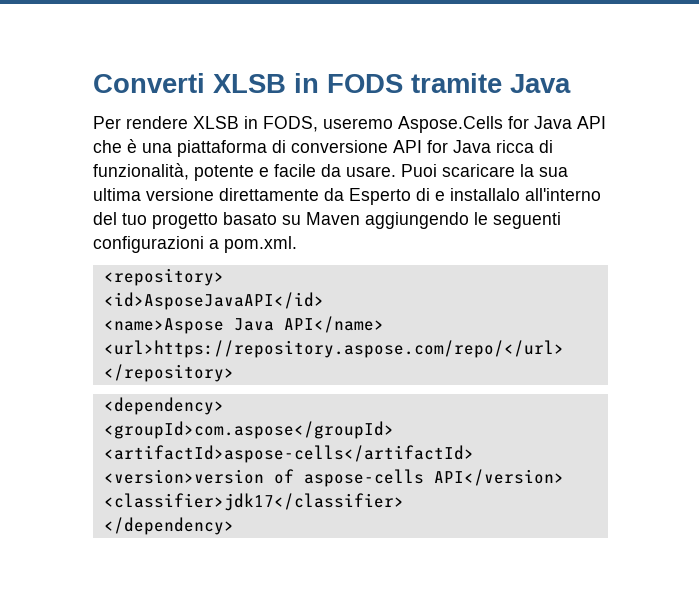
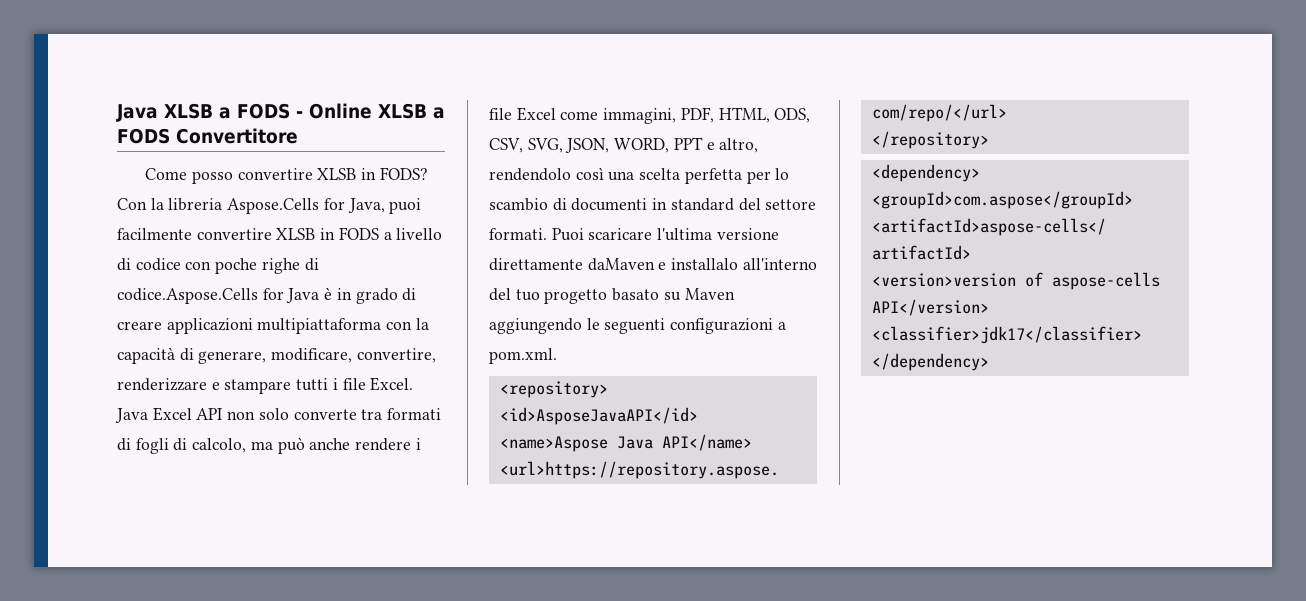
[93,73,571,93] [93,116,606,133] [93,139,553,157] [93,163,568,181] [93,188,430,205] Converti XLSB in FODS tramite Java // Per rendere XLSB in FODS, useremo Aspose.Cells for Java API che è una piattaforma di conversione API for Java ricca di funzionalità, potente e facile da usare. Puoi scaricare la sua ultima versione direttamente da Esperto di -> [116,103,445,122] [117,128,298,144] [145,167,428,184] [117,198,422,214] [117,227,443,240] [117,258,319,274] [117,287,417,304] [117,318,429,334] [117,347,436,364] [117,377,414,394] [115,407,442,423] [117,437,421,454] [489,107,811,124] [489,137,759,153] [489,167,790,184] [489,198,817,211] [489,228,779,241] [489,258,655,271] Java XLSB a FODS - Online XLSB a FODS Convertitore // Come posso convertire XLSB in FODS? Con la libreria Aspose.Cells for Java, puoi facilmente convertire XLSB in FODS a livello di codice con poche righe di codice.Aspose.Cells for Java è in grado di creare applicazioni multipiattaforma con la capacità di generare, modificare, convertire, renderizzare e stampare tutti i file Excel. Java Excel API non solo converte tra formati di fogli di calcolo, ma può anche rendere i file Excel come immagini, PDF, HTML, ODS, CSV, SVG, JSON, WORD, PPT e altro, rendendolo così una scelta perfetta per lo scambio di documenti in standard del settore formati. Puoi scaricare l'ultima versione direttamente daMaven

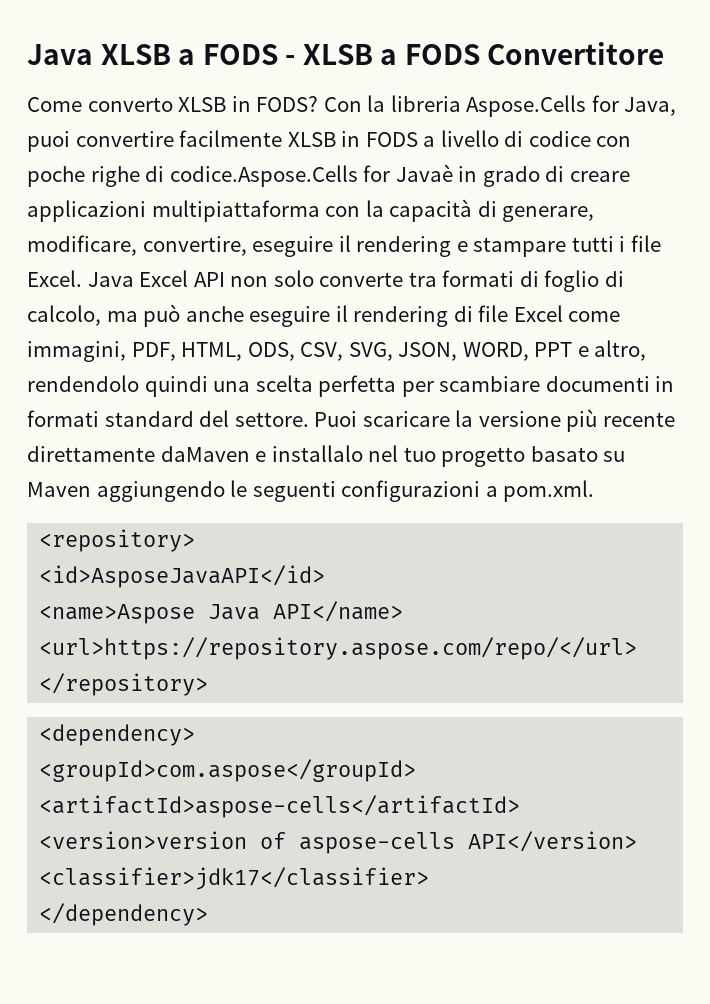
[309,103,372,119] Online -> (296, 60) none
[191,168,313,184] posso convertire -> [87,97,173,112] converto
[117,228,272,240] facilmente convertire -> [75,130,283,147] convertire facilmente
[286,287,333,303] Java è -> [395,164,453,182] Javaè
[117,378,207,391] renderizzare -> [252,235,452,257] eseguire il rendering
[135,438,169,454] fogli -> [544,270,600,292] foglio
[355,438,421,451] rendere i -> [249,305,473,327] eseguire il rendering di
[575,167,604,180] così -> [144,376,208,397] quindi
[775,168,790,180] [489,198,567,211] lo scambio di -> [439,376,541,392] scambiare
(668, 204) none -> [27,410,99,427] formati
[765,199,817,210] [489,228,779,241] settore formati. Puoi scaricare l'ultima versione -> [234,409,675,432] settore. Puoi scaricare la versione più recente
[742,258,817,270] [489,288,511,301] all'interno del -> [368,445,399,462] nel

